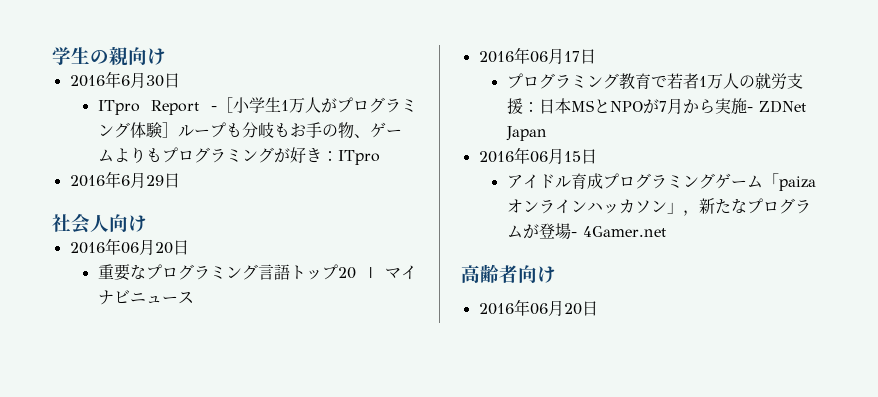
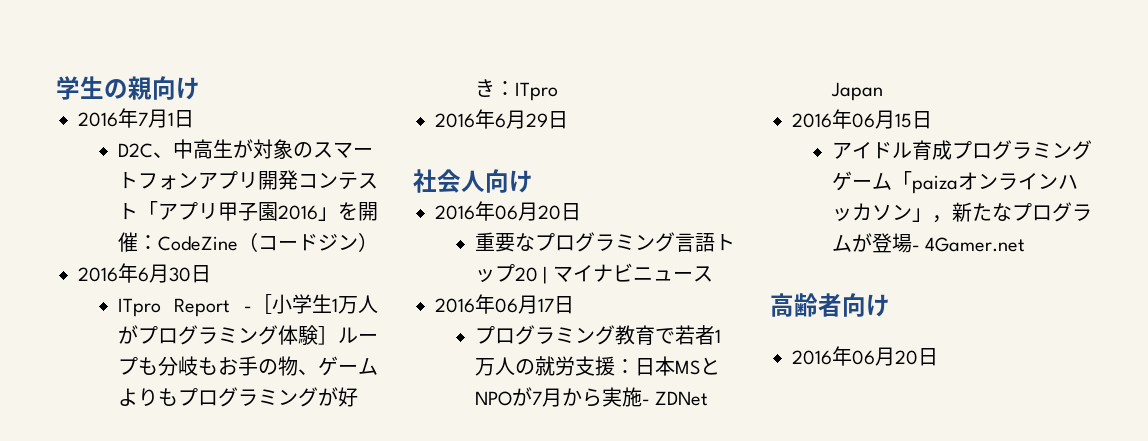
(166, 56) none -> [78,108,194,128] [117,139,373,159] [117,170,378,190] [117,201,378,221] [117,232,378,252] // 2016年7月1日 // D2C、中高生が対象のスマートフォンアプリ開発コンテスト「アプリ甲子園2016」を開催：CodeZine（コードジン）

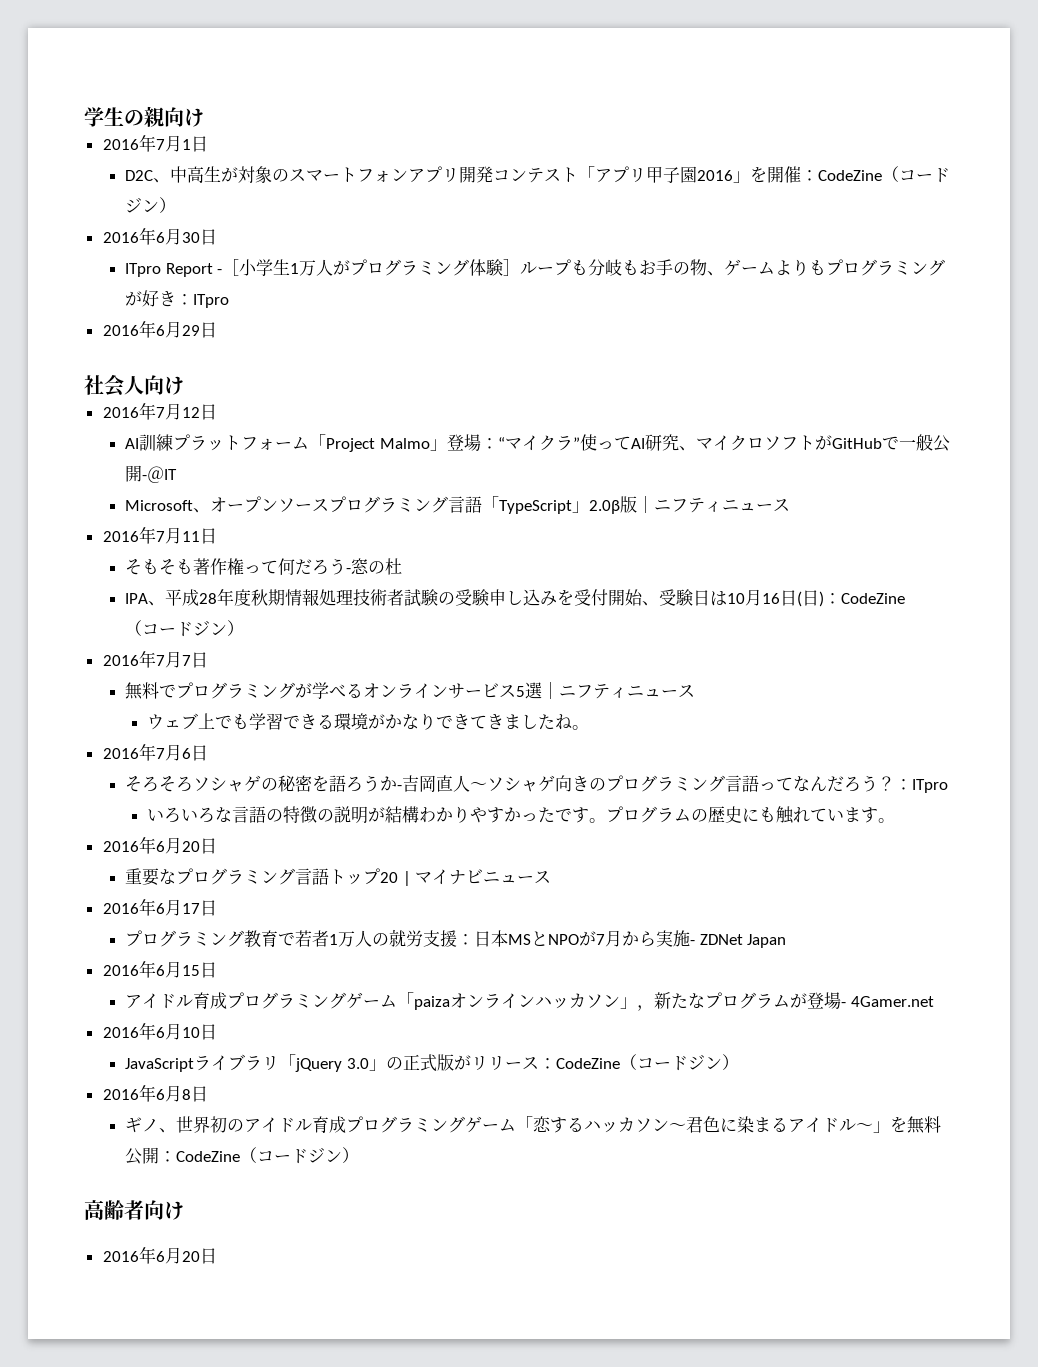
[495,205,518,220] 06 -> [155,403,217,420] [124,434,950,452] [124,465,177,483] [124,496,790,514] [102,526,217,544] [124,558,402,575] [124,588,905,607] [124,620,244,637] [102,650,208,668] [124,682,695,700] [147,713,590,730] [102,743,208,761] [124,775,948,793] [147,805,896,824] [102,836,165,854] 7月12日 // AI訓練プラットフォーム「Project Malmo」登場：“マイクラ”使ってAI研究、マイクロソフトがGitHubで一般公開-＠IT // Microsoft、オープンソースプログラミング言語「TypeScript」2.0β版｜ニフティニュース // 2016年7月11日 // そもそも著作権って何だろう-窓の杜 // IPA、平成28年度秋期情報処理技術者試験の受験申し込みを受付開始、受験日は10月16日(日)：CodeZine（コードジン） // 2016年7月7日 // 無料でプログラミングが学べるオンラインサービス5選｜ニフティニュース // ウェブ上でも学習できる環境がかなりできてきましたね。 // 2016年7月6日 // そろそろソシャゲの秘密を語ろうか-吉岡直人～ソシャゲ向きのプログラミング言語ってなんだろう？：ITpro // いろいろな言語の特徴の説明が結構わかりやすかったです。プログラムの歴史にも触れています。 // 2016年6
[495,298,518,313] 06 -> [155,903,165,914] 6
[852,113,875,128] 06 -> [155,965,165,976] 6
(1026, 244) none -> [102,1022,217,1040] [124,1054,739,1072] [102,1084,208,1102] [124,1116,941,1134] [124,1147,359,1165] // 2016年6月10日 // JavaScriptライブラリ「jQuery 3.0」の正式版がリリース：CodeZine（コードジン） // 2016年6月8日 // ギノ、世界初のアイドル育成プログラミングゲーム「恋するハッカソン～君色に染まるアイドル～」を無料公開：CodeZine（コードジン）
[852,350,875,365] 06 -> [155,1251,165,1262] 6

